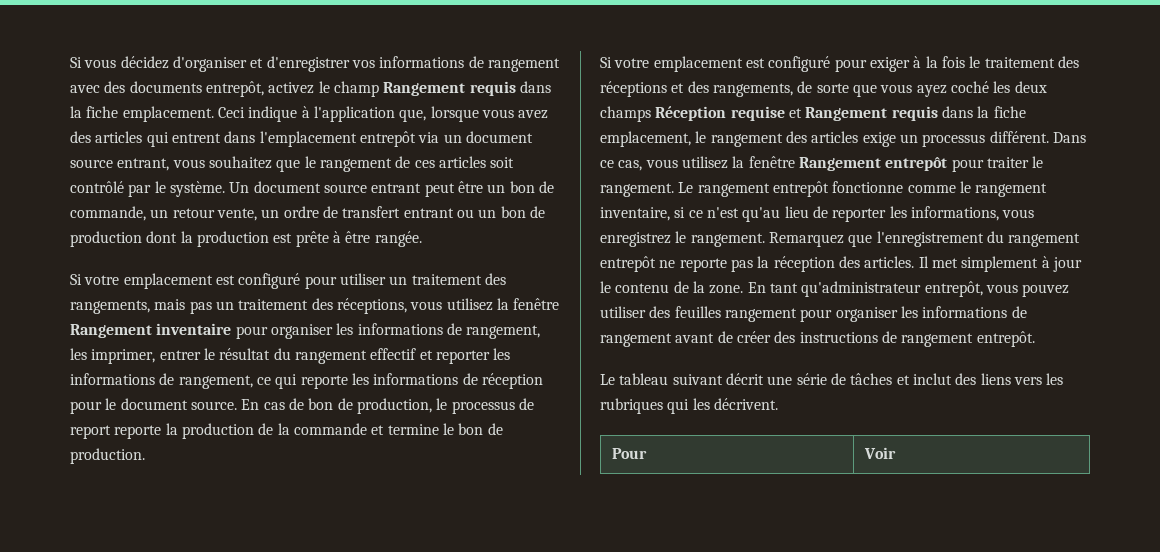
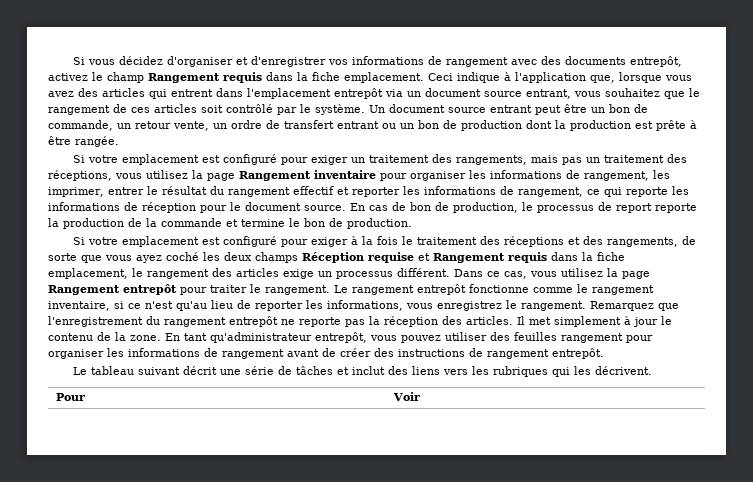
[339,273,386,285] utiliser -> [310,155,348,165] exiger
[513,298,560,310] fenêtre -> [207,173,235,181] page
[748,156,795,168] fenêtre -> [622,271,650,279] page

